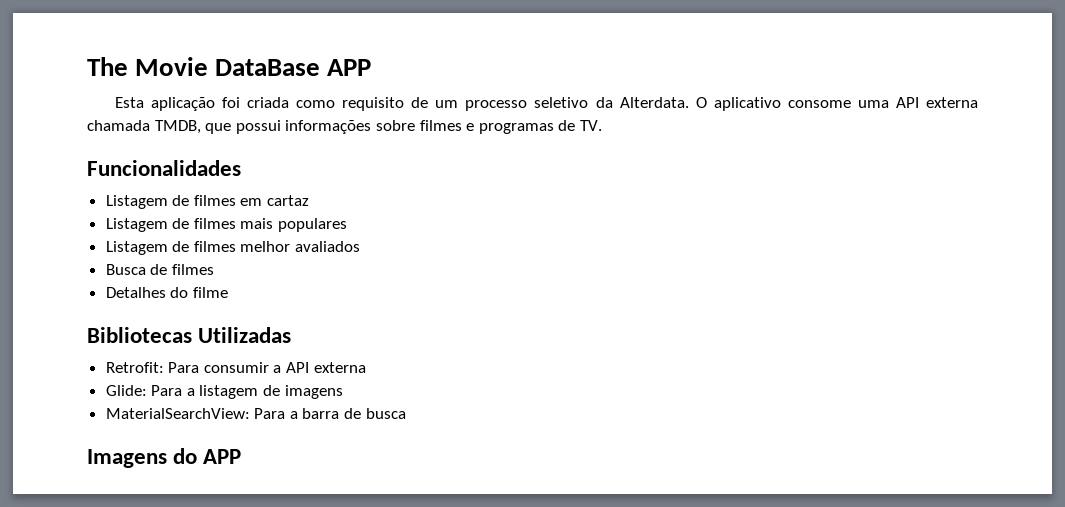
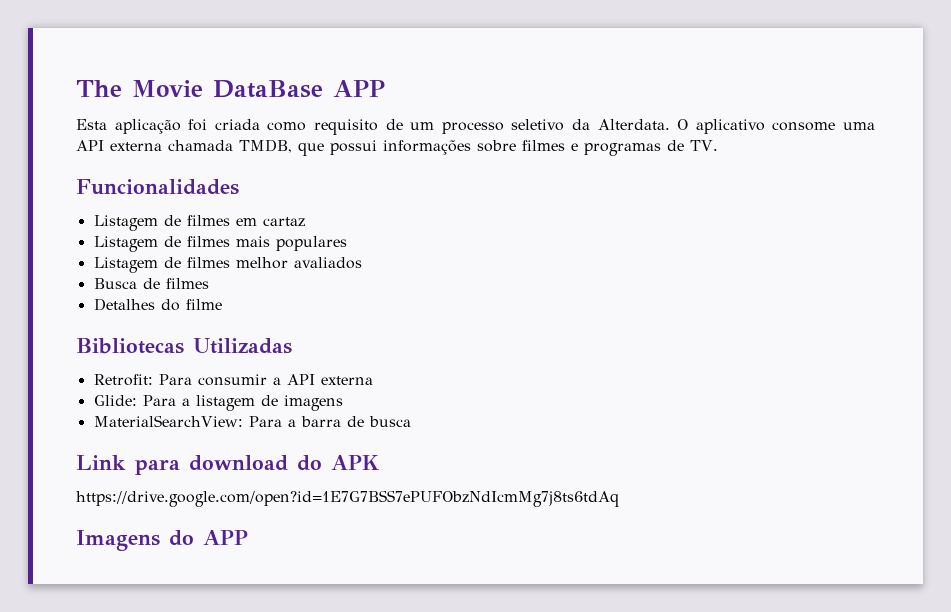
(406, 413) none -> [76,455,380,475] [76,490,619,507] // Link para download do APK // https://drive.google.com/open?id=1E7G7BSS7ePUFObzNdIcmMg7j8ts6tdAq

